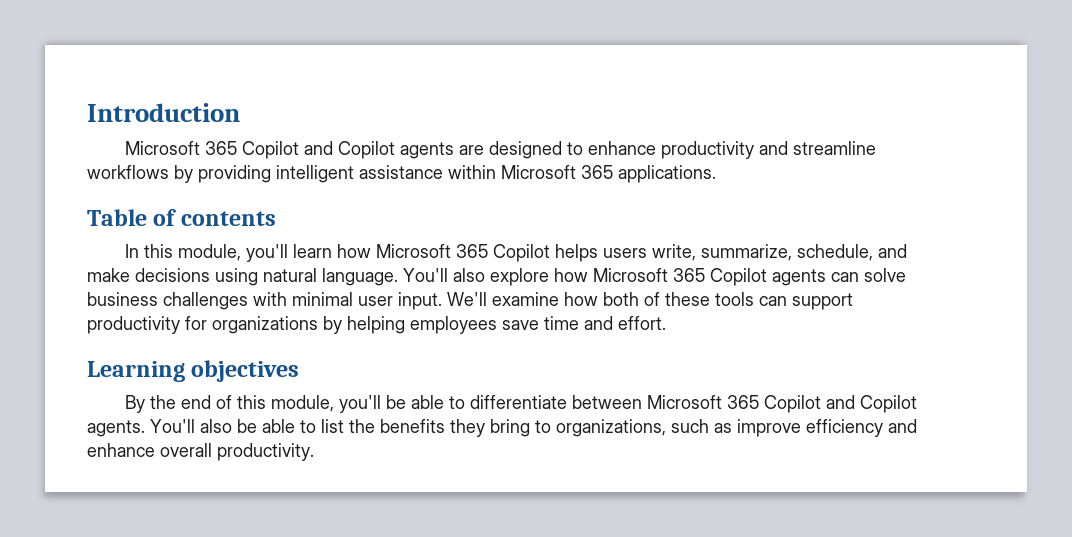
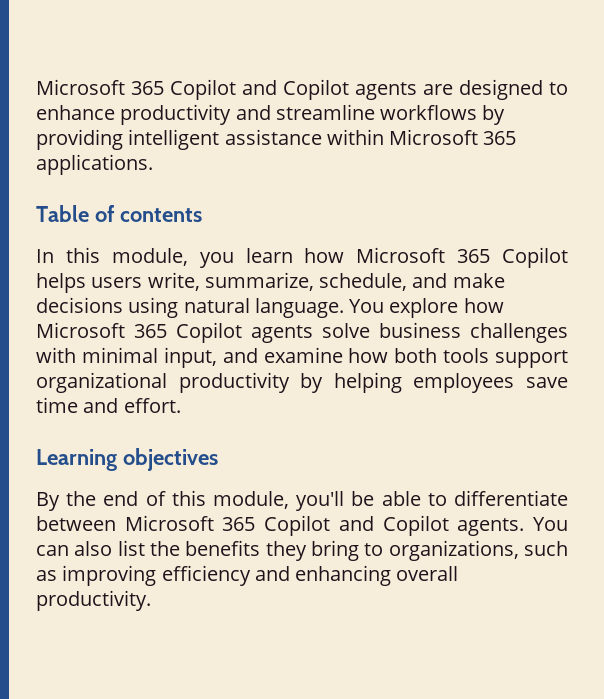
[87,103,240,122] Introduction // -> (36, 87) none
[246,244,289,262] you'll -> [199,252,234,268] you
[403,268,485,282] You'll also -> [349,299,385,313] You
[831,272,859,282] can -> (313, 334) none
[358,292,853,310] [87,316,318,334] user input. We'll examine how both of these tools can support productivity for organizations -> [163,347,568,368] [36,372,290,393] input, and examine how both tools support organizational productivity
[150,419,316,433] You'll also be able to -> [533,517,569,531] [36,541,113,556] You can also
[737,419,801,437] improve -> [62,565,157,586] improving
[87,443,155,457] enhance -> [295,565,392,586] enhancing

